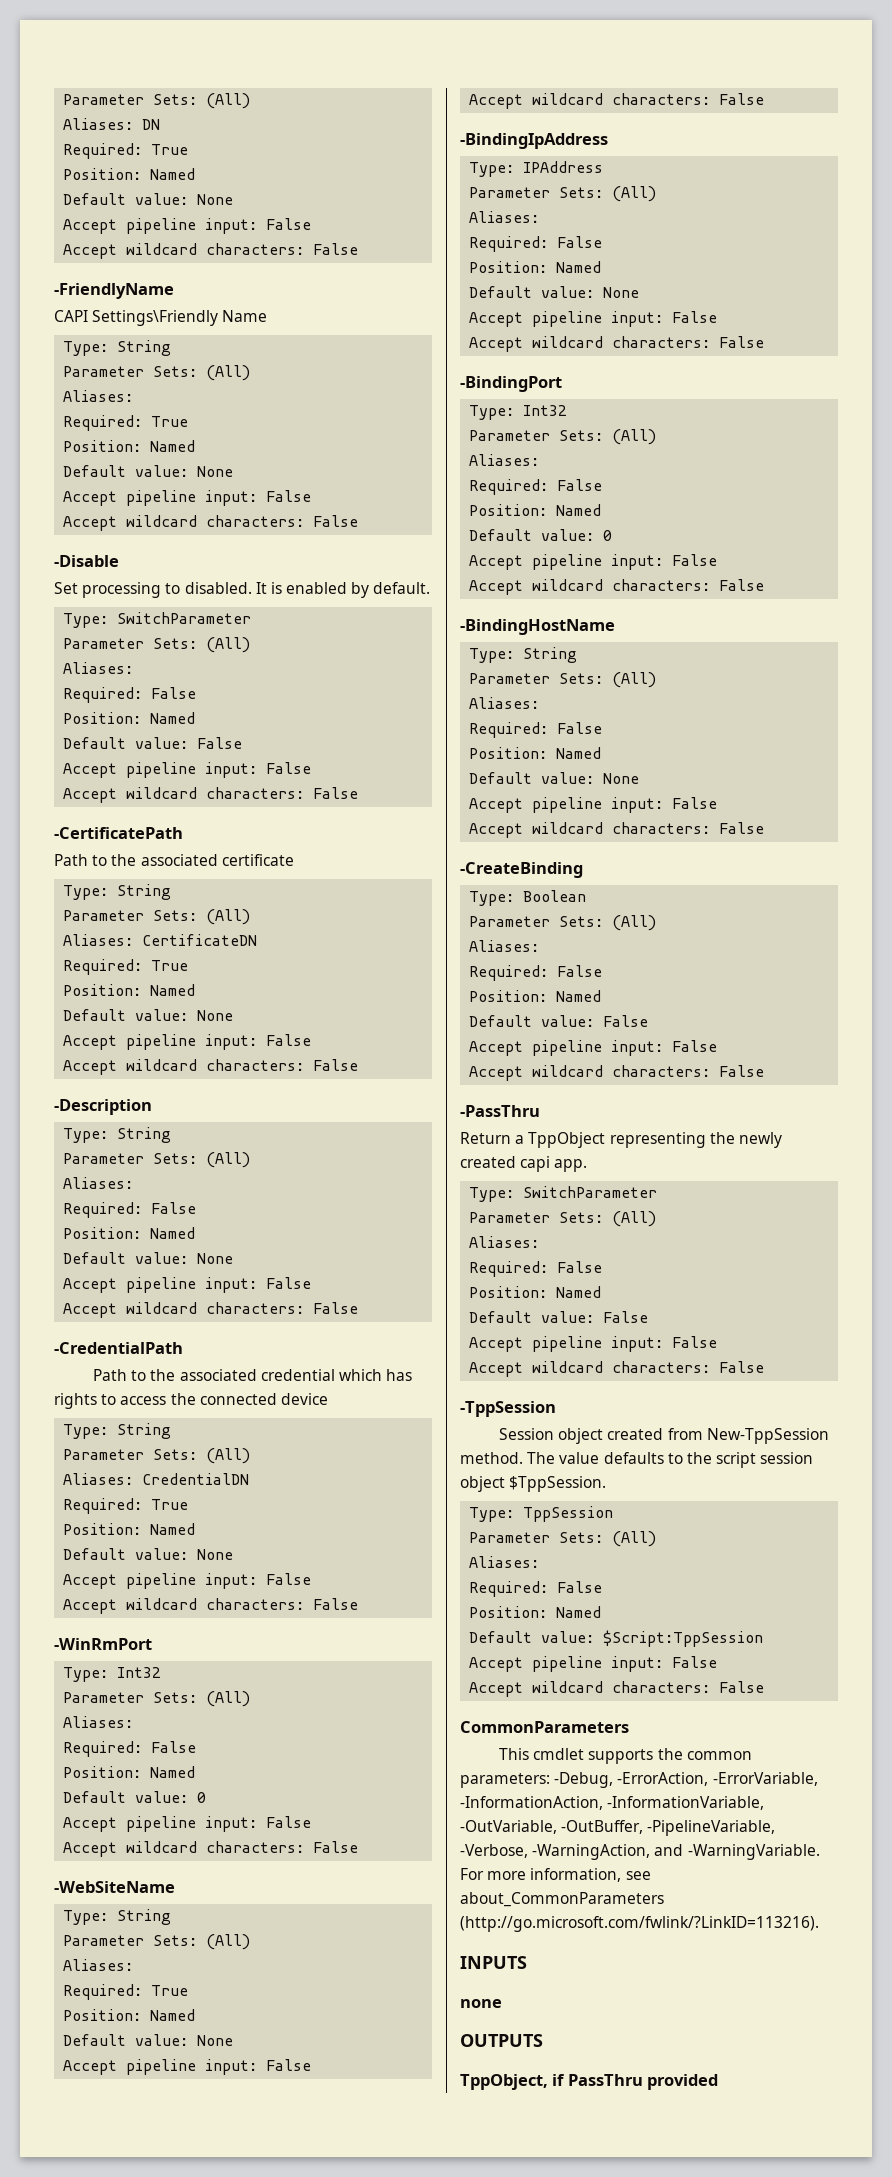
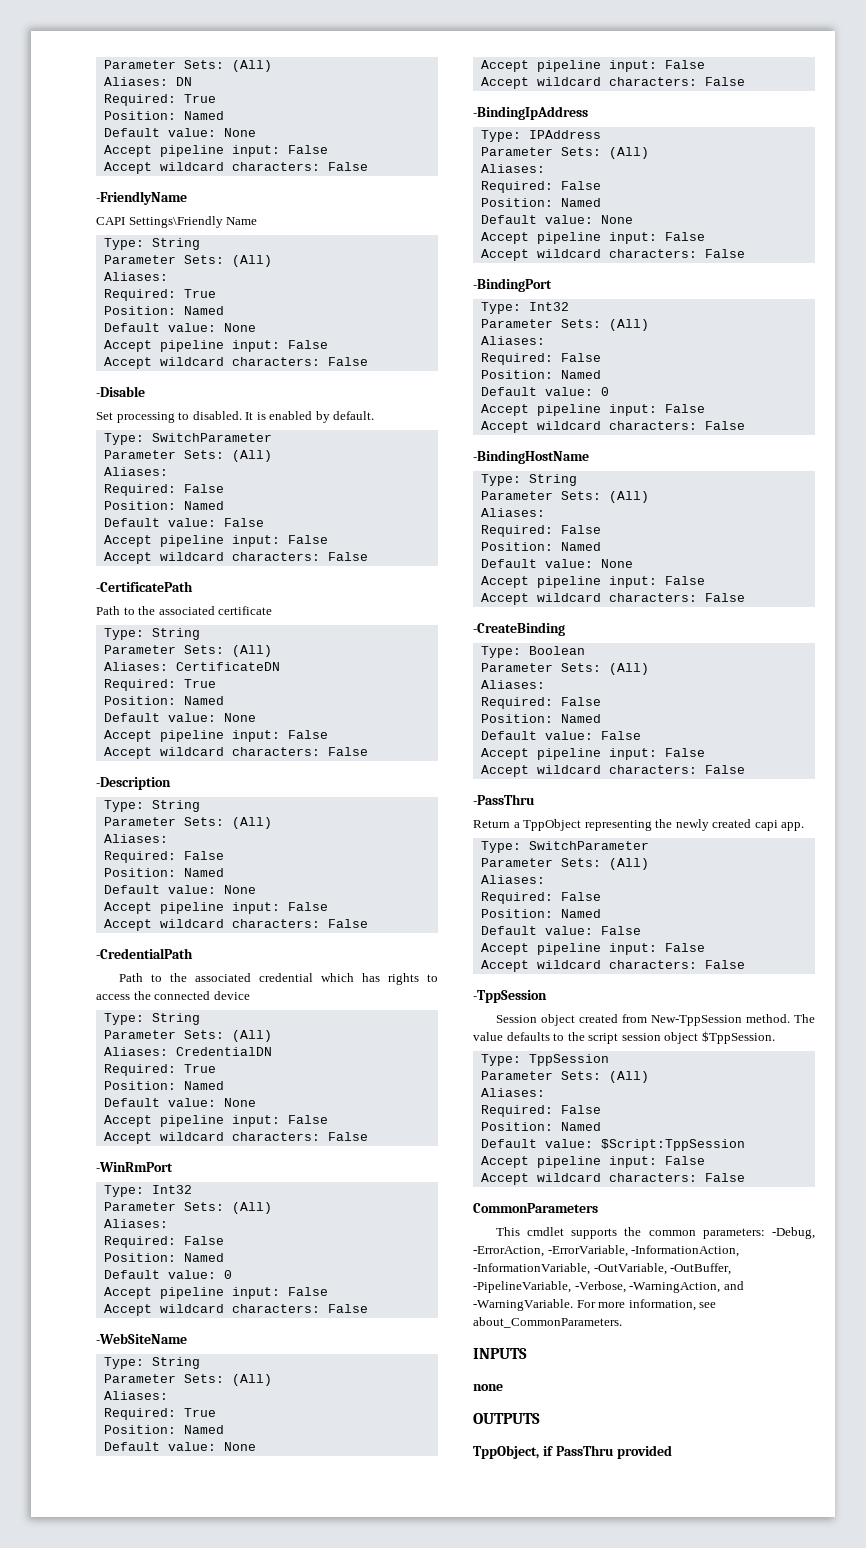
[460,1892,664,1907] [460,1916,819,1932] about_CommonParameters (http://go.microsoft.com/fwlink/?LinkID=113216). -> [473,1317,622,1328] about_CommonParameters.

